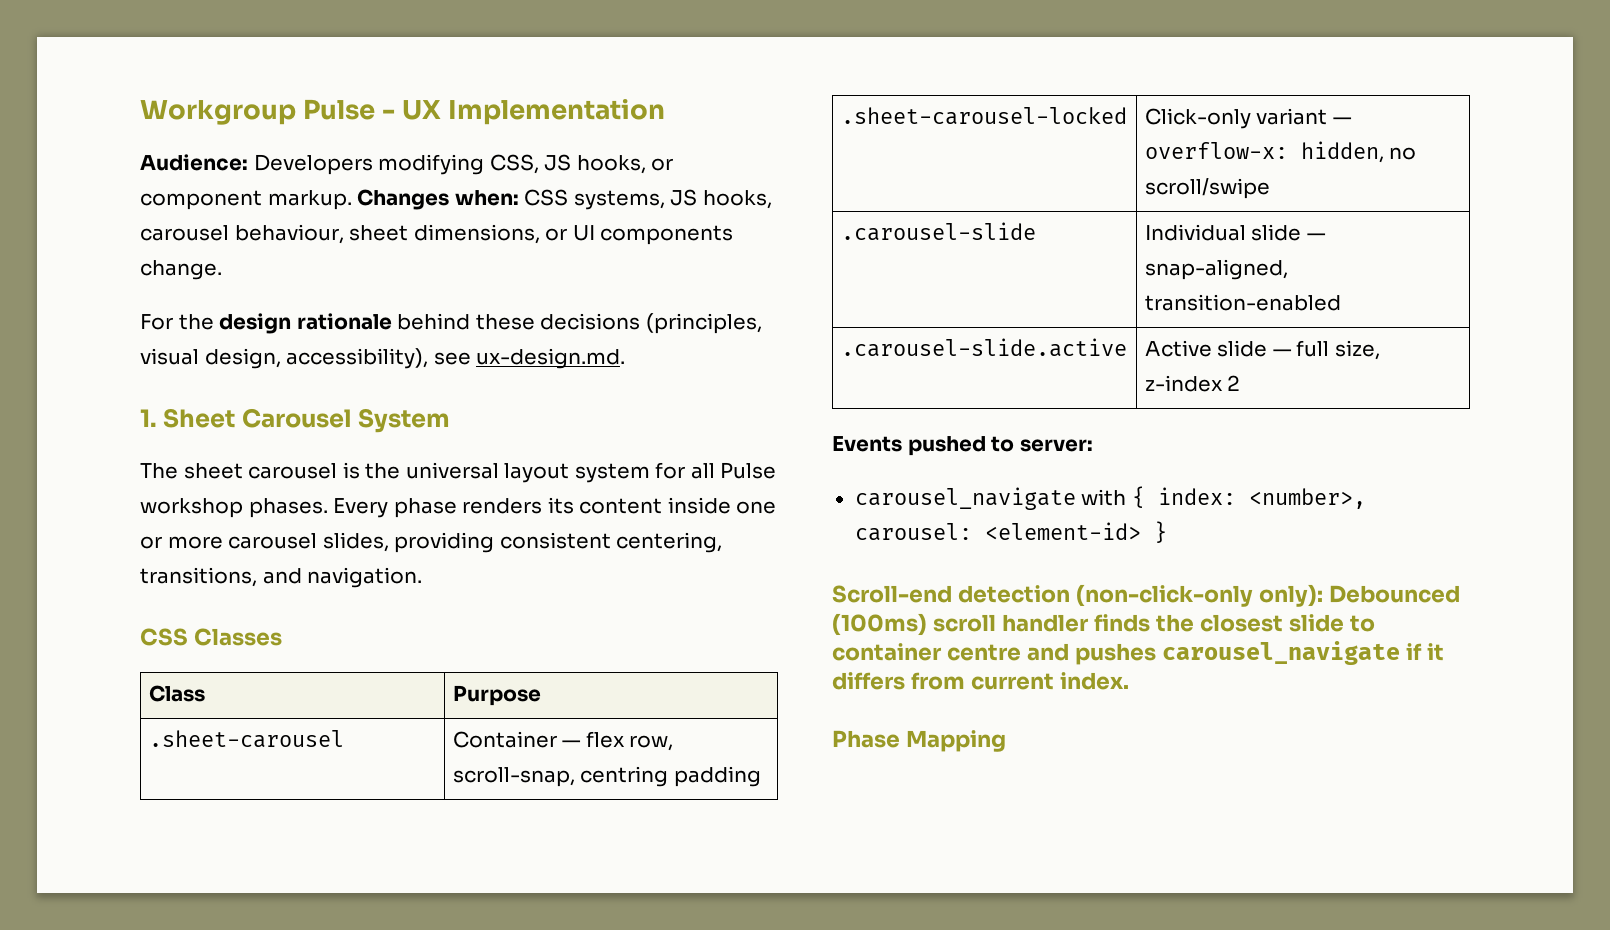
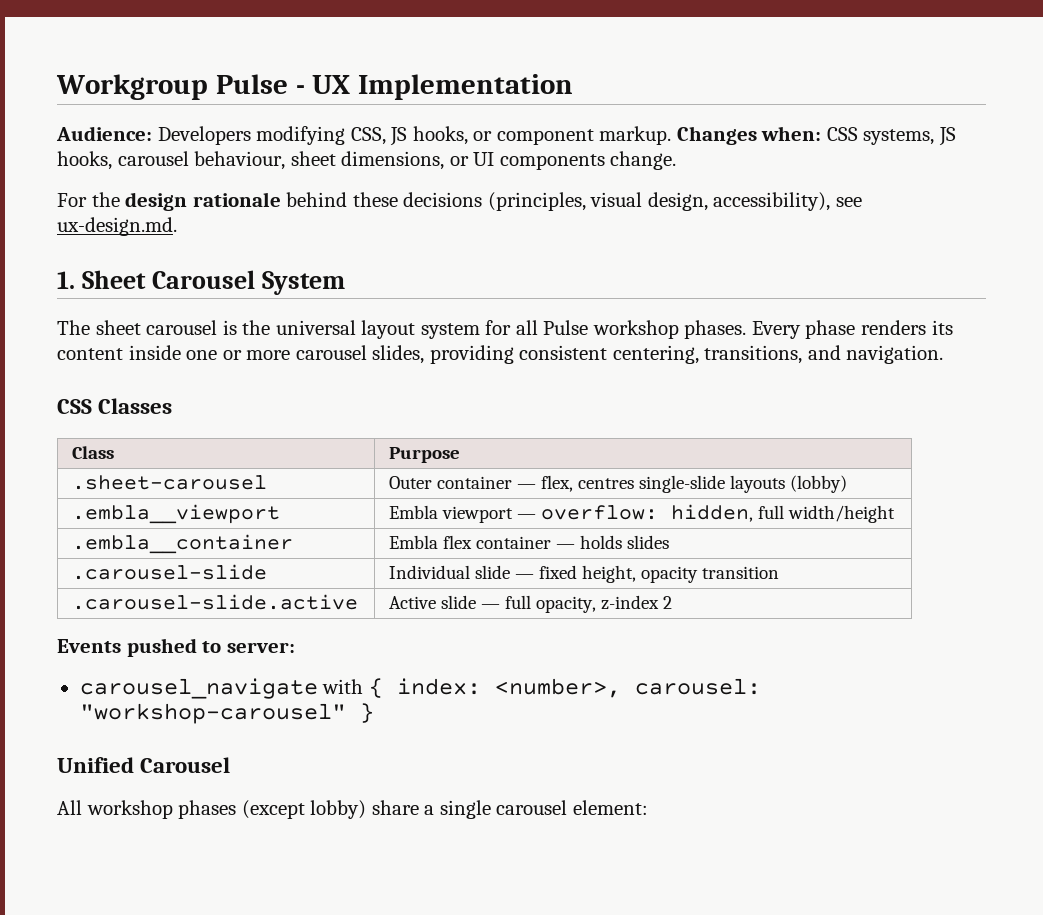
[452,731,674,751] [452,766,761,787] [840,107,1127,125] [1144,108,1352,129] [1144,141,1417,163] [1144,178,1270,199] Container — flex row, scroll-snap, centring padding // .sheet-carousel-locked | Click-only variant — overflow-x: hidden, no scroll/swipe -> [389,475,848,493] [72,504,281,524] [389,504,896,523] [72,534,294,554] [389,535,670,549] Outer container — flex, centres single-slide layouts (lobby) // .embla__viewport | Embla viewport — overflow: hidden, full width/height // .embla__container | Embla flex container — holds slides
[1144,259,1288,280] [1144,294,1341,311] snap-aligned, transition-enabled -> [539,565,780,583] fixed height, opacity transition
[1334,340,1380,360] size, -> [536,596,597,613] opacity,
[984,522,1141,540] <element-id> -> [79,703,346,724] "workshop-carousel"
[832,584,1460,607] [832,613,1375,636] [832,641,1444,665] [832,672,1129,690] [832,730,1006,752] Scroll-end detection (non-click-only only): Debounced (100ms) scroll handler finds the closest slide to container centre and pushes carousel_navigate if it differs from current index. // Phase Mapping -> [57,757,231,773] [57,800,648,819] Unified Carousel // All workshop phases (except lobby) share a single carousel element:

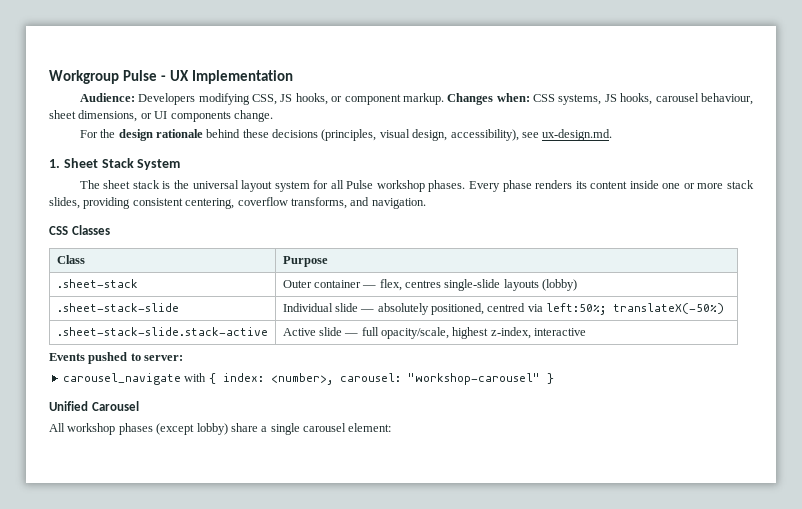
[151,270,255,289] Carousel -> [101,158,134,168] Stack
[146,320,218,335] carousel -> [132,180,160,189] stack
[295,345,367,360] carousel -> [727,180,755,189] stack
[704,345,803,364] transitions, -> [237,197,347,209] coverflow transforms,
[72,475,268,490] .sheet-carousel -> [56,279,138,288] .sheet-stack
[72,504,281,524] [389,504,896,523] [72,534,294,554] [389,535,670,549] [72,564,268,580] [389,565,780,583] [72,594,359,610] .embla__viewport | Embla viewport — overflow: hidden, full width/height // .embla__container | Embla flex container — holds slides // .carousel-slide | Individual slide — fixed height, opacity transition // .carousel-slide.active -> [56,303,179,312] [282,303,725,315] [56,327,268,336] .sheet-stack-slide | Individual slide — absolutely positioned, centred via left:50%; translateX(-50%) // .sheet-stack-slide.stack-active
[536,595,673,613] opacity, z-index 2 -> [380,327,587,339] opacity/scale, highest z-index, interactive

